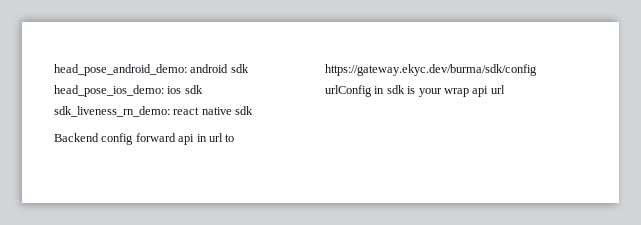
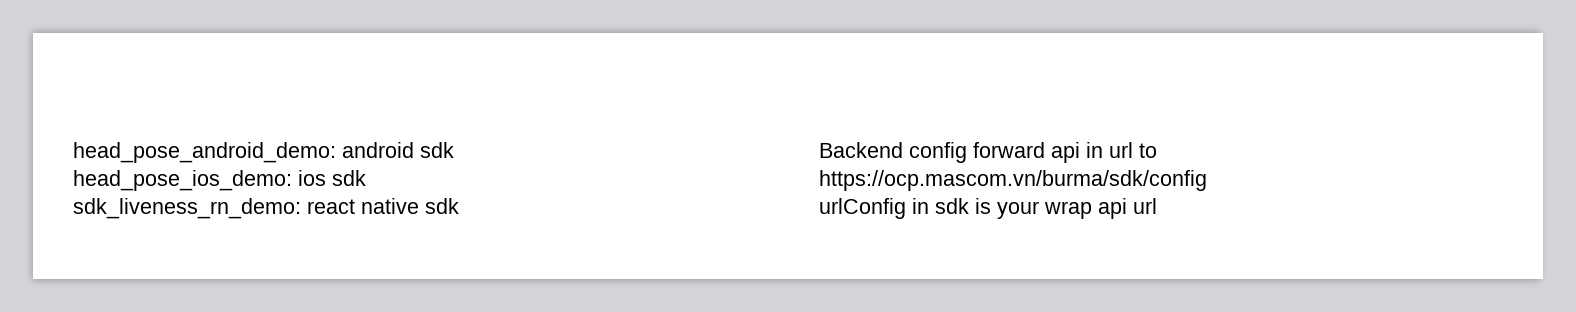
[325,64,537,76] https://gateway.ekyc.dev/burma/sdk/config -> [819,170,1207,191] https://ocp.mascom.vn/burma/sdk/config

